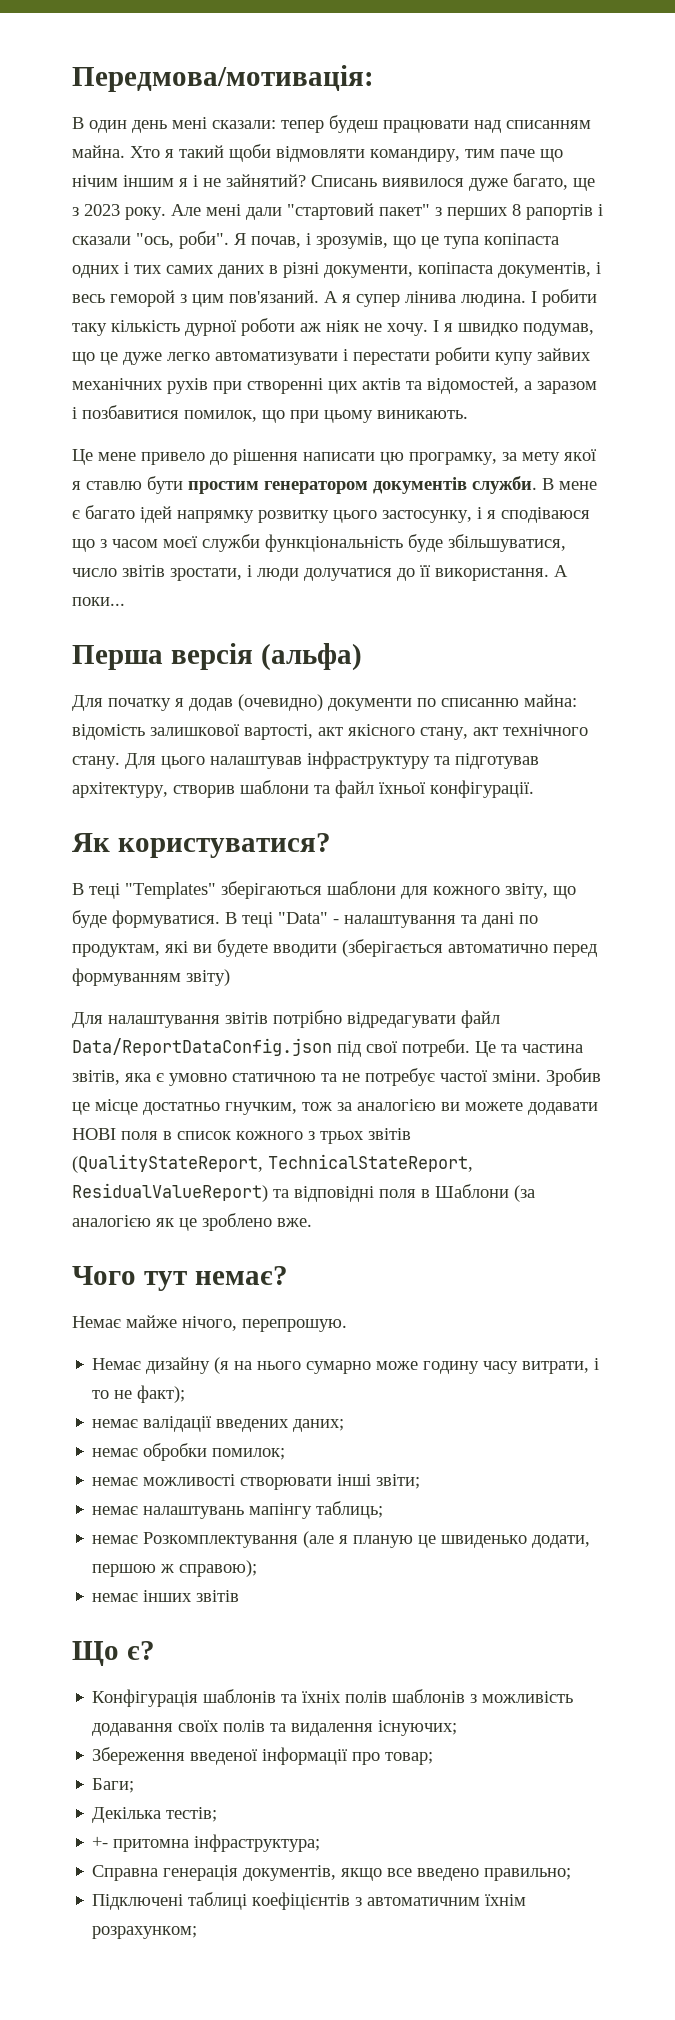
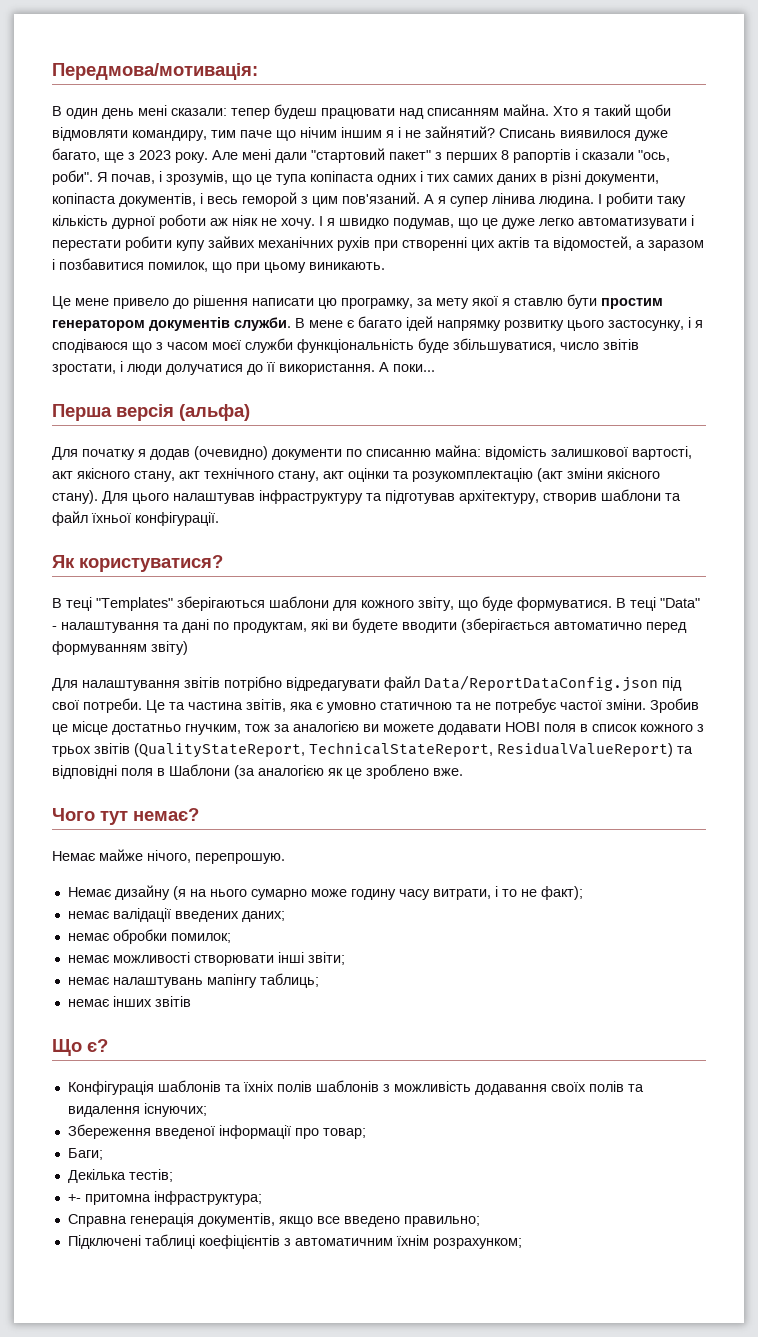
[72,756,120,769] стану. -> [278,468,660,482] [52,490,98,504] стану, акт оцінки та розукомплектацію (акт зміни якісного стану).
[92,1531,591,1548] [92,1560,258,1577] // немає Розкомплектування (але я планую це швиденько додати, першою ж справою); -> (319, 980) none

